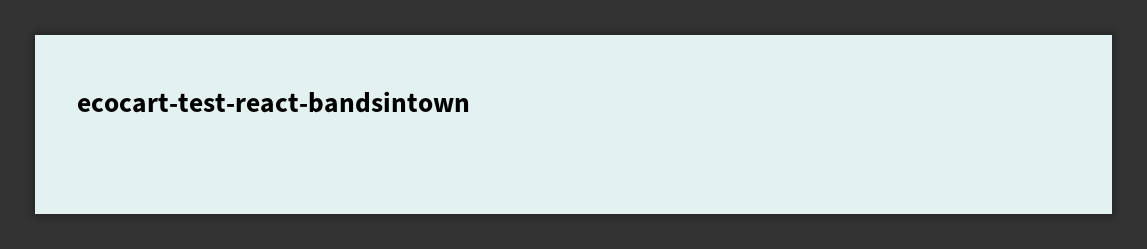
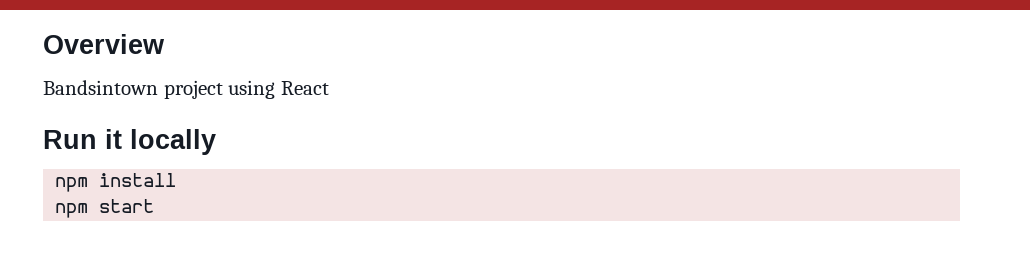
[77,91,470,113] ecocart-test-react-bandsintown -> [43,34,165,54] [43,80,329,99] [43,129,216,155] [55,173,177,192] [55,199,155,218] Overview // Bandsintown project using React // Run it locally // npm install // npm start

